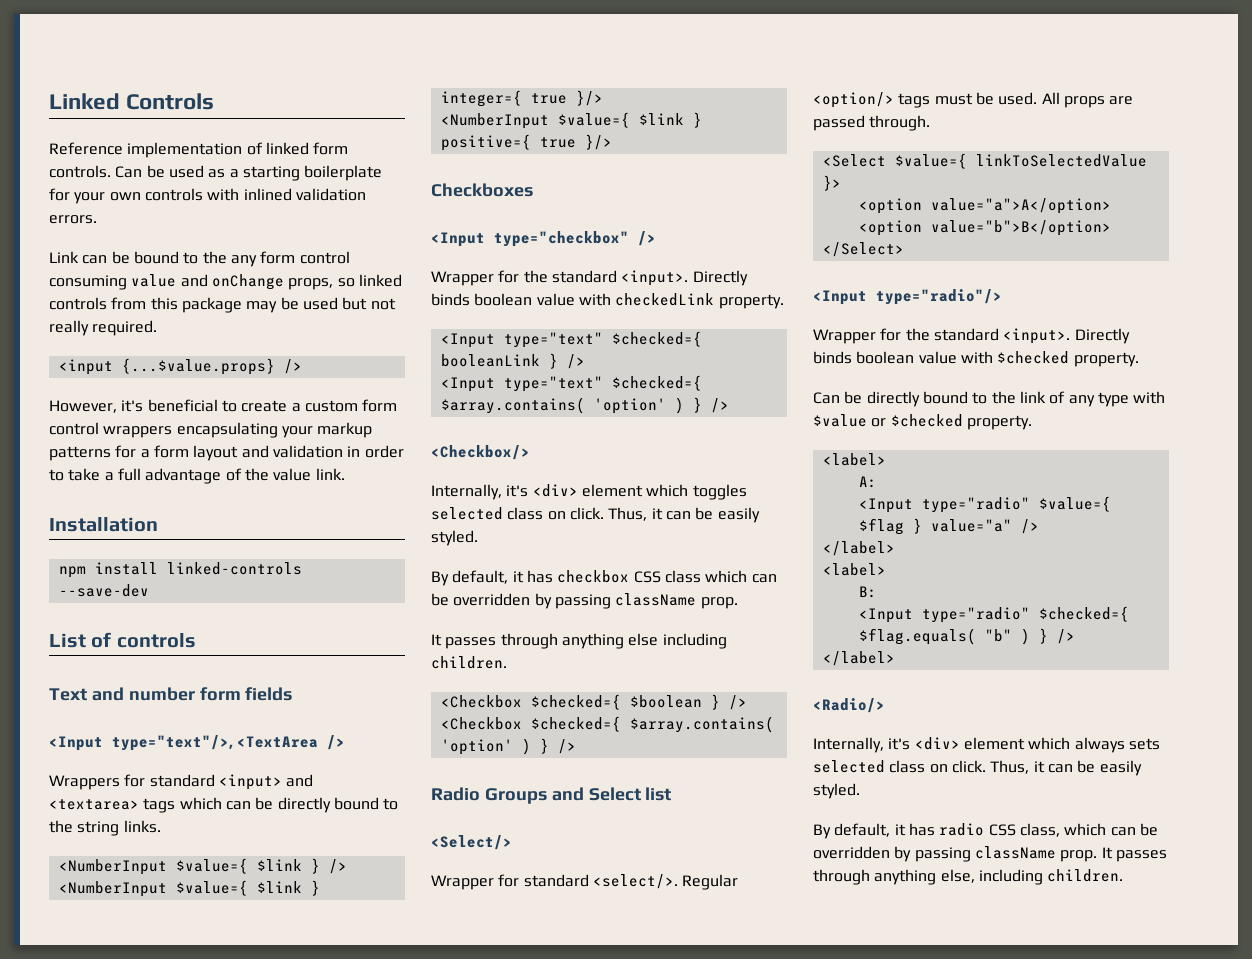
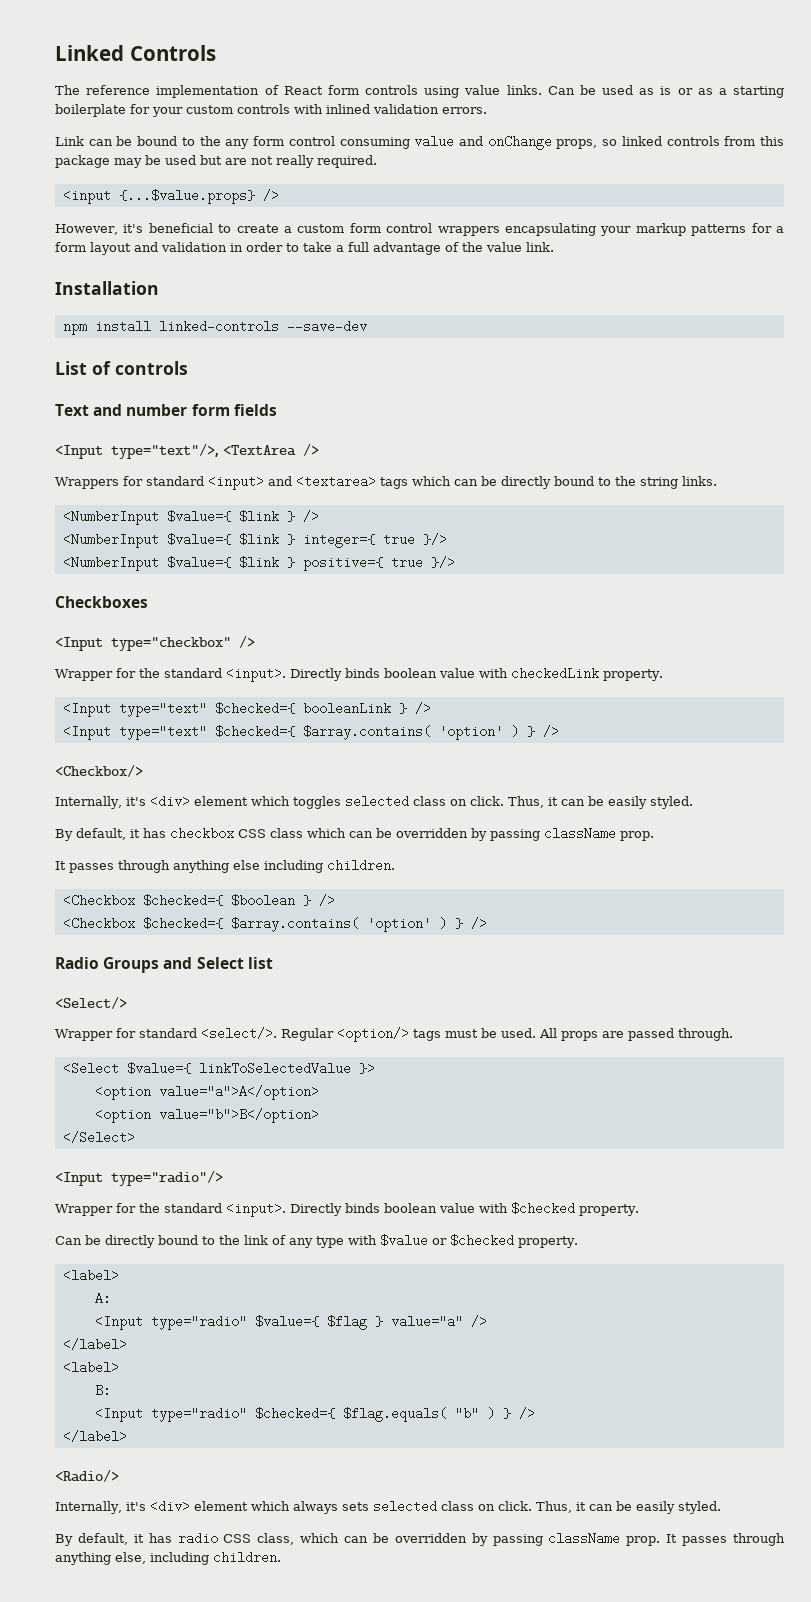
[49,142,349,158] [49,165,111,178] Reference implementation of linked form controls. -> [55,85,542,98] The reference implementation of React form controls using value links.
(226, 173) none -> [660,86,713,95] is or as
[109,192,141,201] own -> [186,105,233,114] custom
(368, 303) none -> [225,158,247,165] are

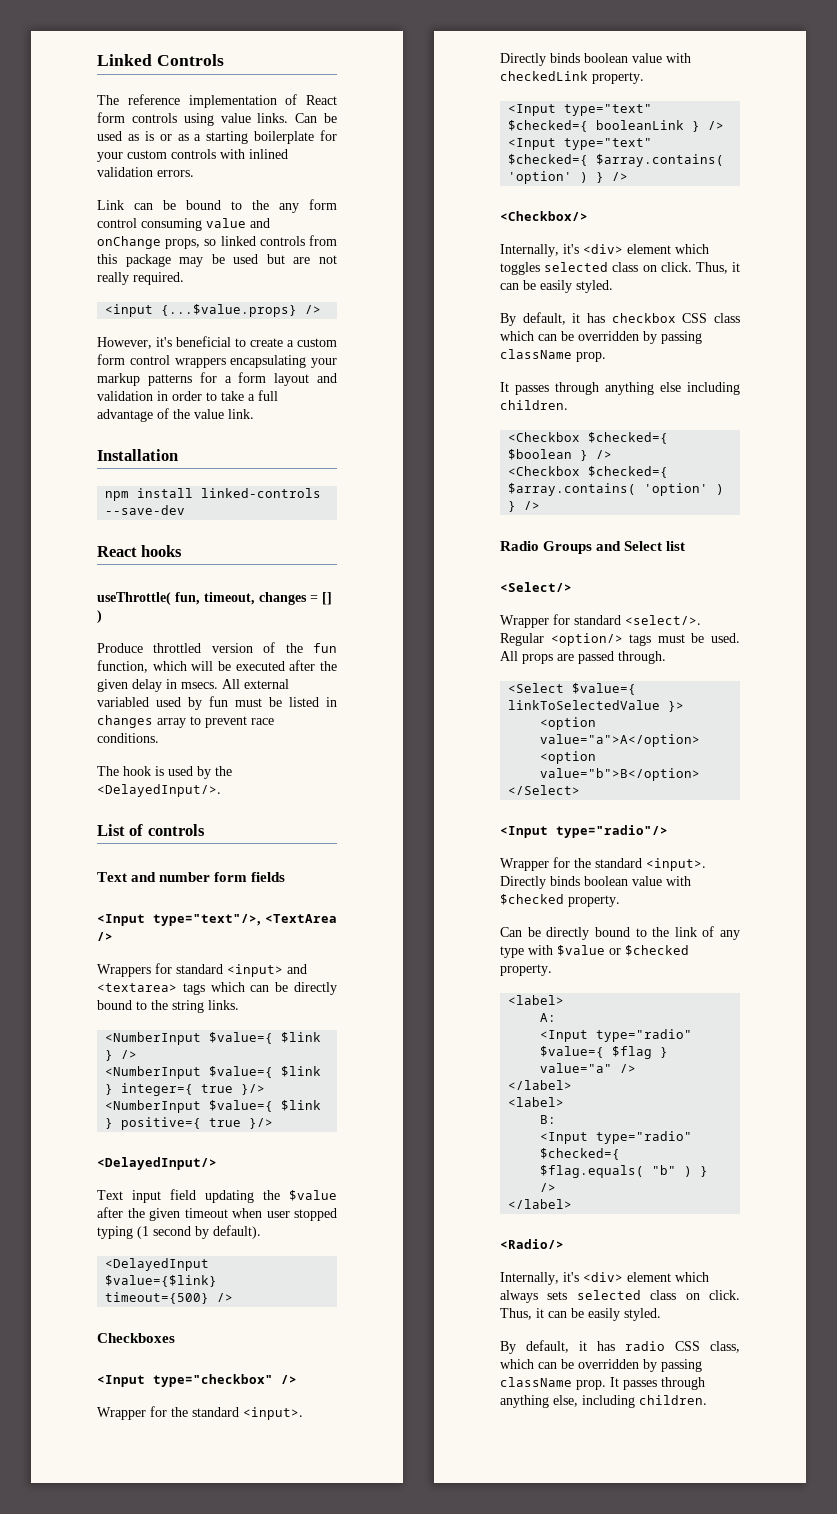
(367, 326) none -> [97,545,183,557] [97,592,332,605] [97,610,102,623] [97,642,337,653] [97,660,337,673] [97,679,289,692] [97,696,337,710] [97,715,274,728] [97,733,159,743] [97,766,232,779] [97,784,221,797] // React hooks // useThrottle( fun, timeout, changes = [] ) // Produce throttled version of the fun function, which will be executed after the given delay in msecs. All external variabled used by fun must be listed in changes array to prevent race conditions. // The hook is used by the <DelayedInput/>.
(455, 562) none -> [97,1157,217,1170] [97,1189,337,1203] [97,1207,337,1221] [97,1225,261,1239] [105,1258,210,1271] [105,1275,218,1287] [105,1292,234,1304] // <DelayedInput/> // Text input field updating the $value after the given timeout when user stopped typing (1 second by default). // <DelayedInput $value={$link} timeout={500} />

